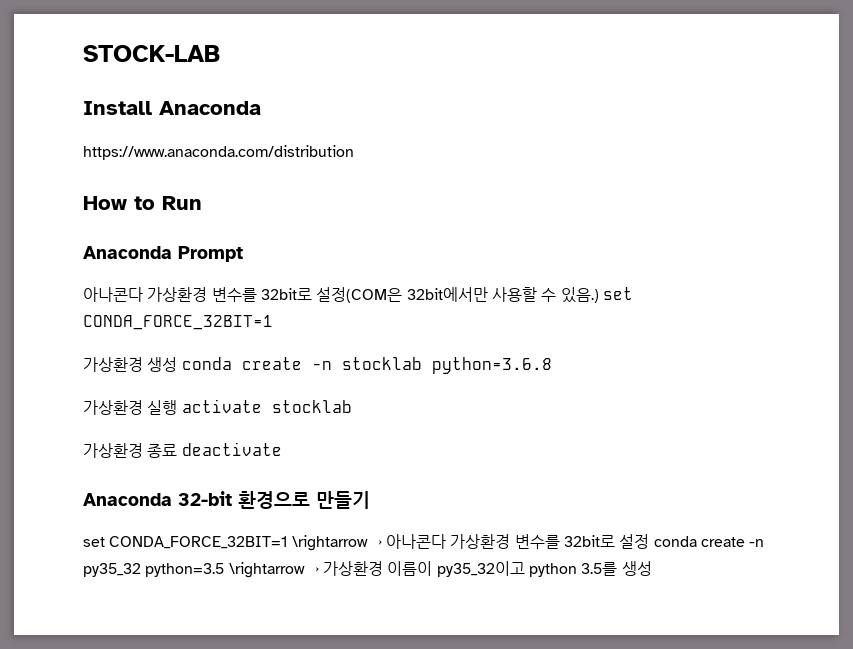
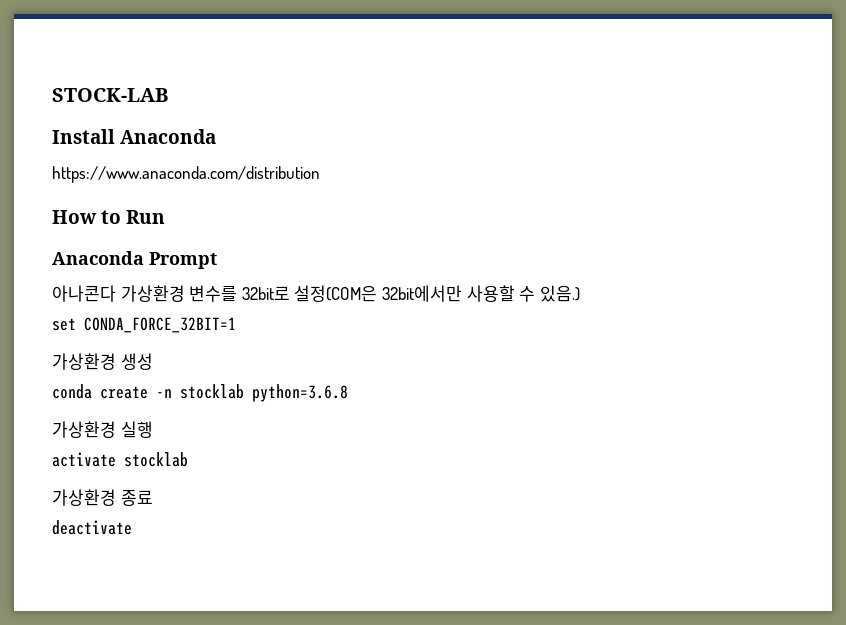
(599, 295) none -> (580, 293) //
(178, 364) none -> (153, 361) //
(178, 407) none -> (153, 429) //
(178, 451) none -> (153, 498) //
[83,491,370,509] [83,534,765,551] [83,561,652,578] // Anaconda 32-bit 환경으로 만들기 // set CONDA_FORCE_32BIT=1 \rightarrow→ 아나콘다 가상환경 변수를 32bit로 설정 conda create -n py35_32 python=3.5 \rightarrow→ 가상환경 이름이 py35_32이고 python 3.5를 생성 -> (132, 527) none

